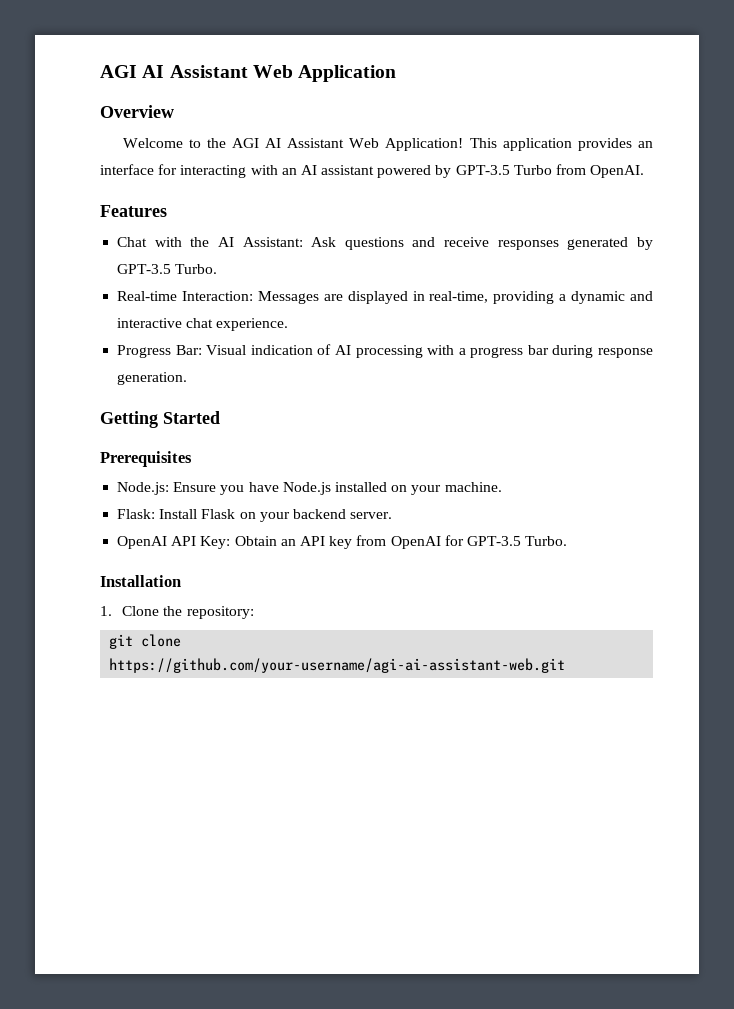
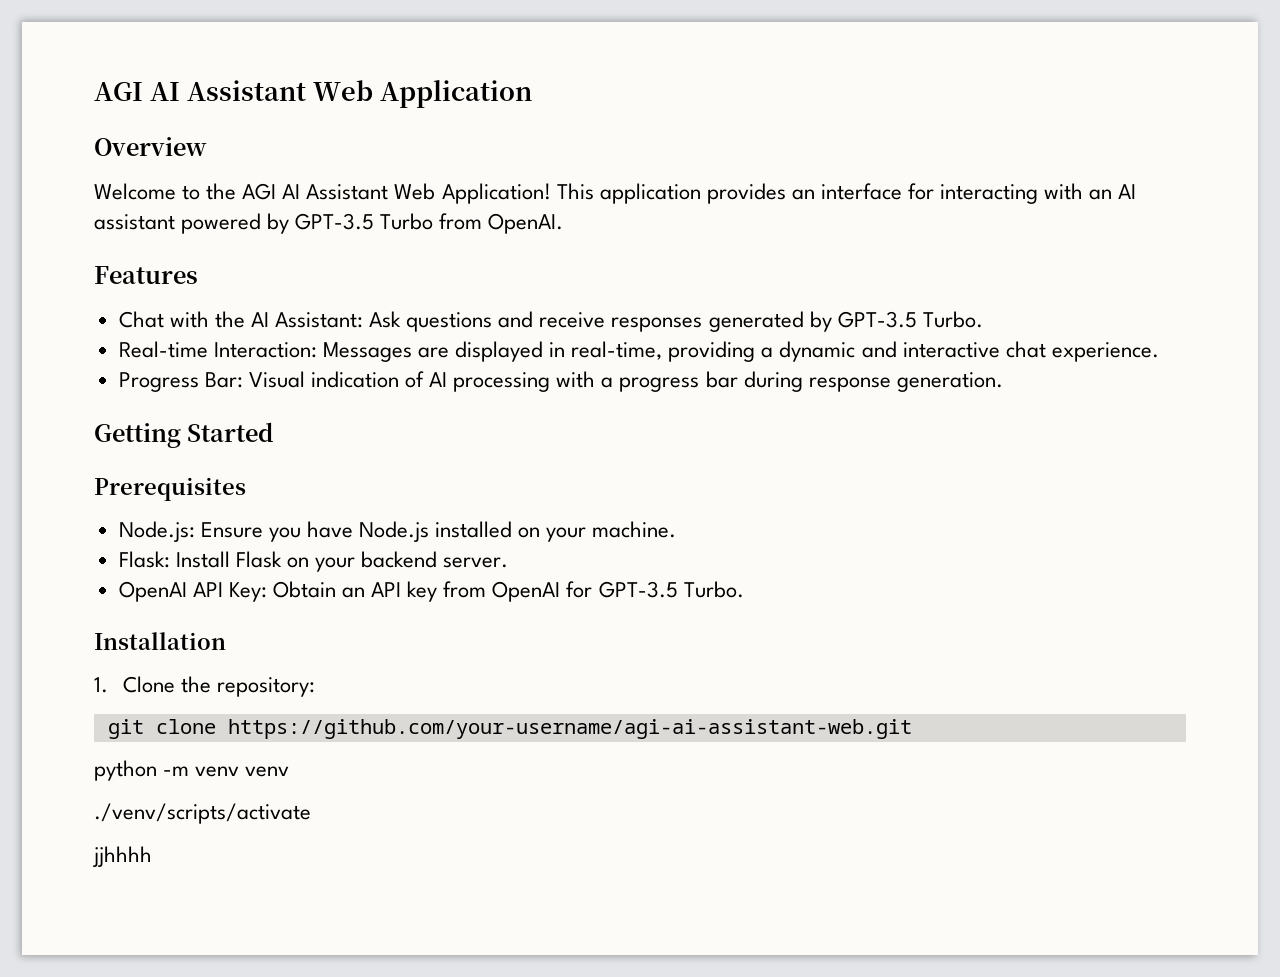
(566, 665) none -> [94,760,290,781] [94,803,311,824] [92,846,152,867] // python -m venv venv // ./venv/scripts/activate // jjhhhh

